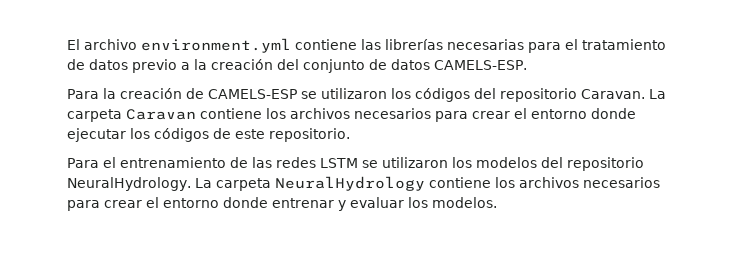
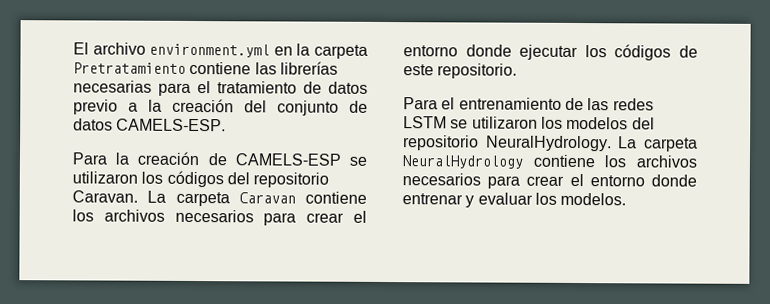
(291, 45) none -> [273,43,368,59] [73,62,186,74] en la carpeta Pretratamiento

